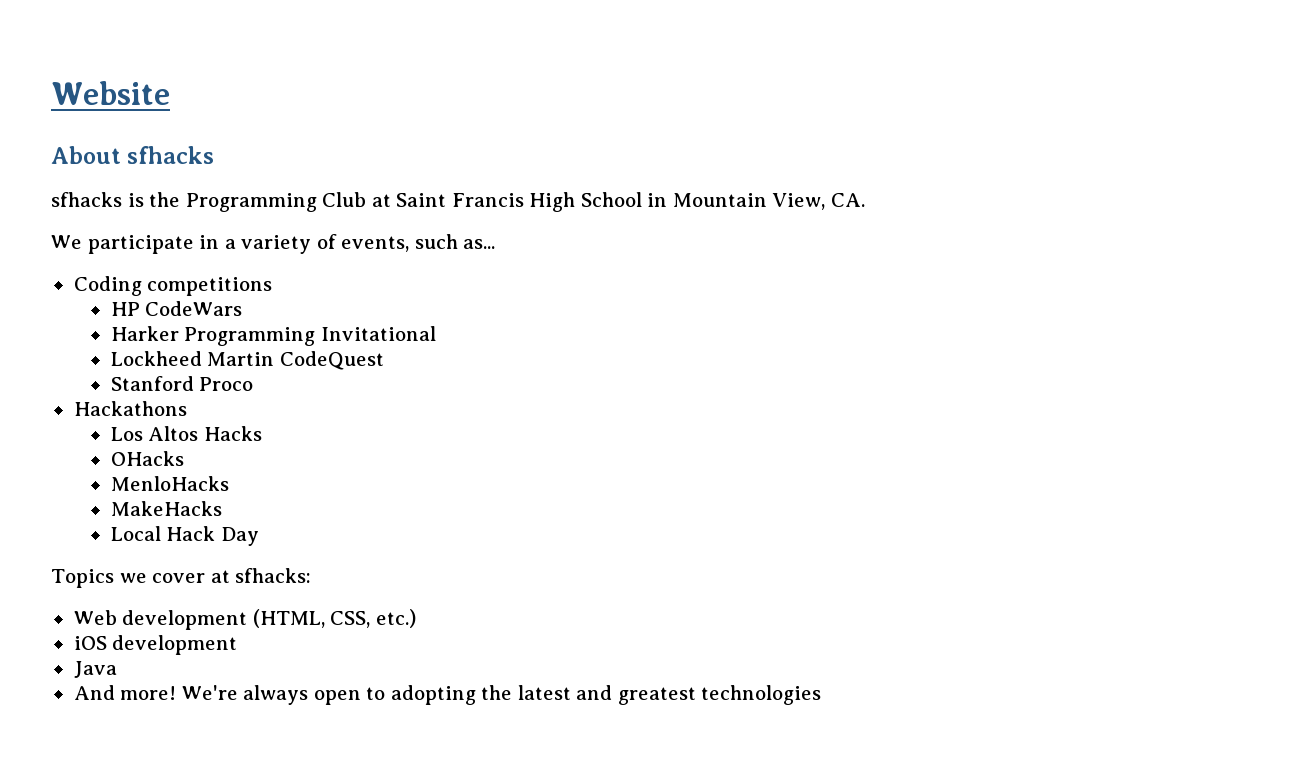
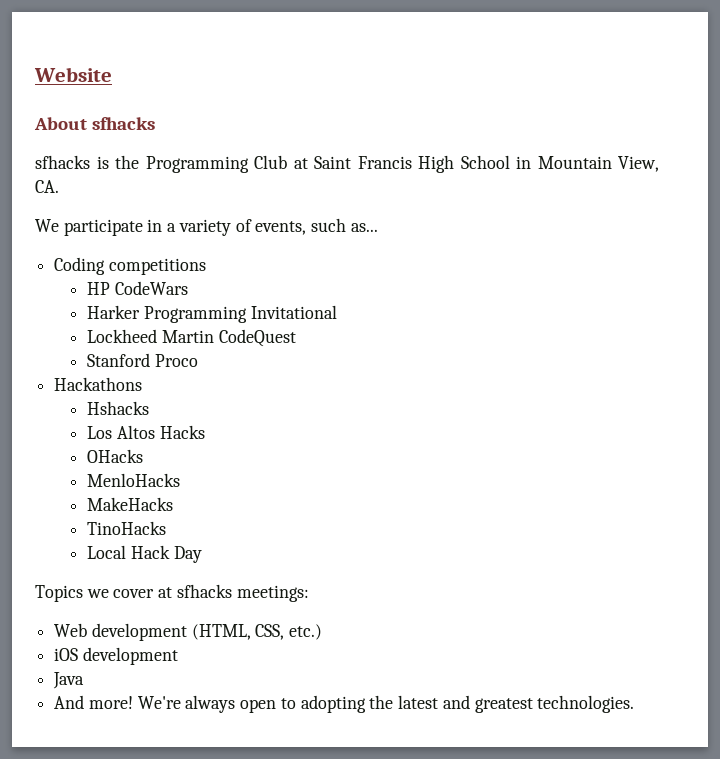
(187, 408) none -> [87,401,150,415] // Hshacks
(222, 508) none -> [87,521,167,535] // TinoHacks
[235,568,312,583] sfhacks: -> [176,584,309,602] sfhacks meetings:
[701,685,822,705] technologies -> [537,695,635,713] technologies.

